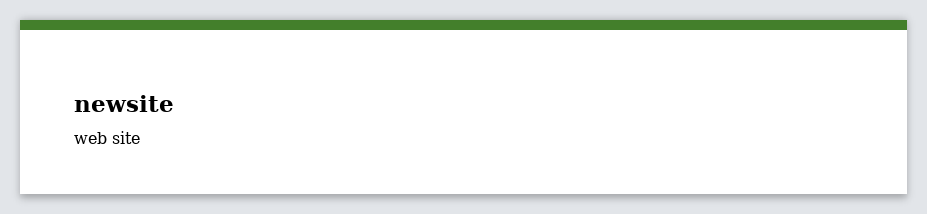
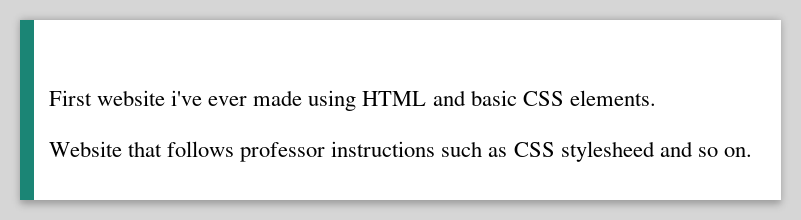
[74,95,174,112] [74,131,140,144] newsite // web site -> [49,90,656,111] [49,141,752,162] First website i've ever made using HTML and basic CSS elements. // Website that follows professor instructions such as CSS stylesheed and so on.

